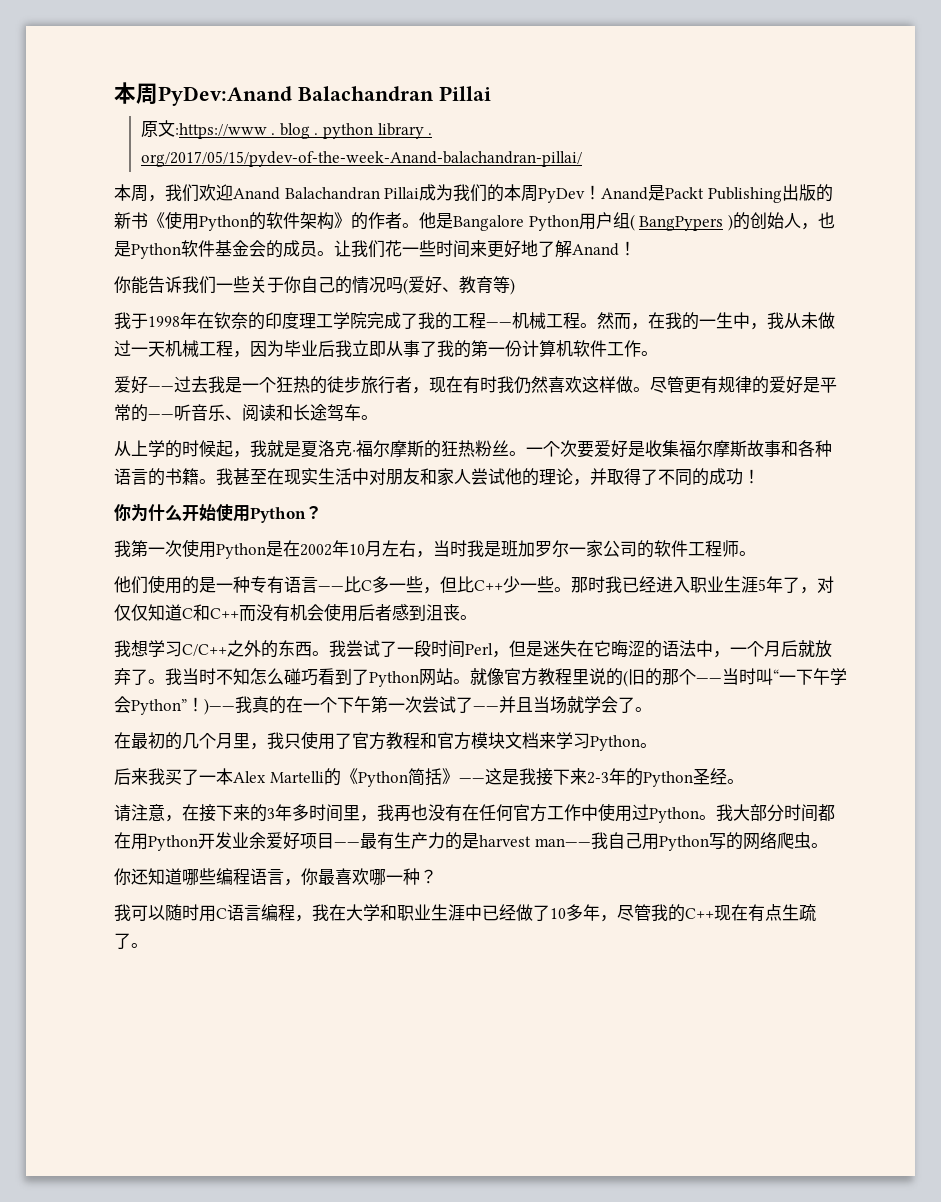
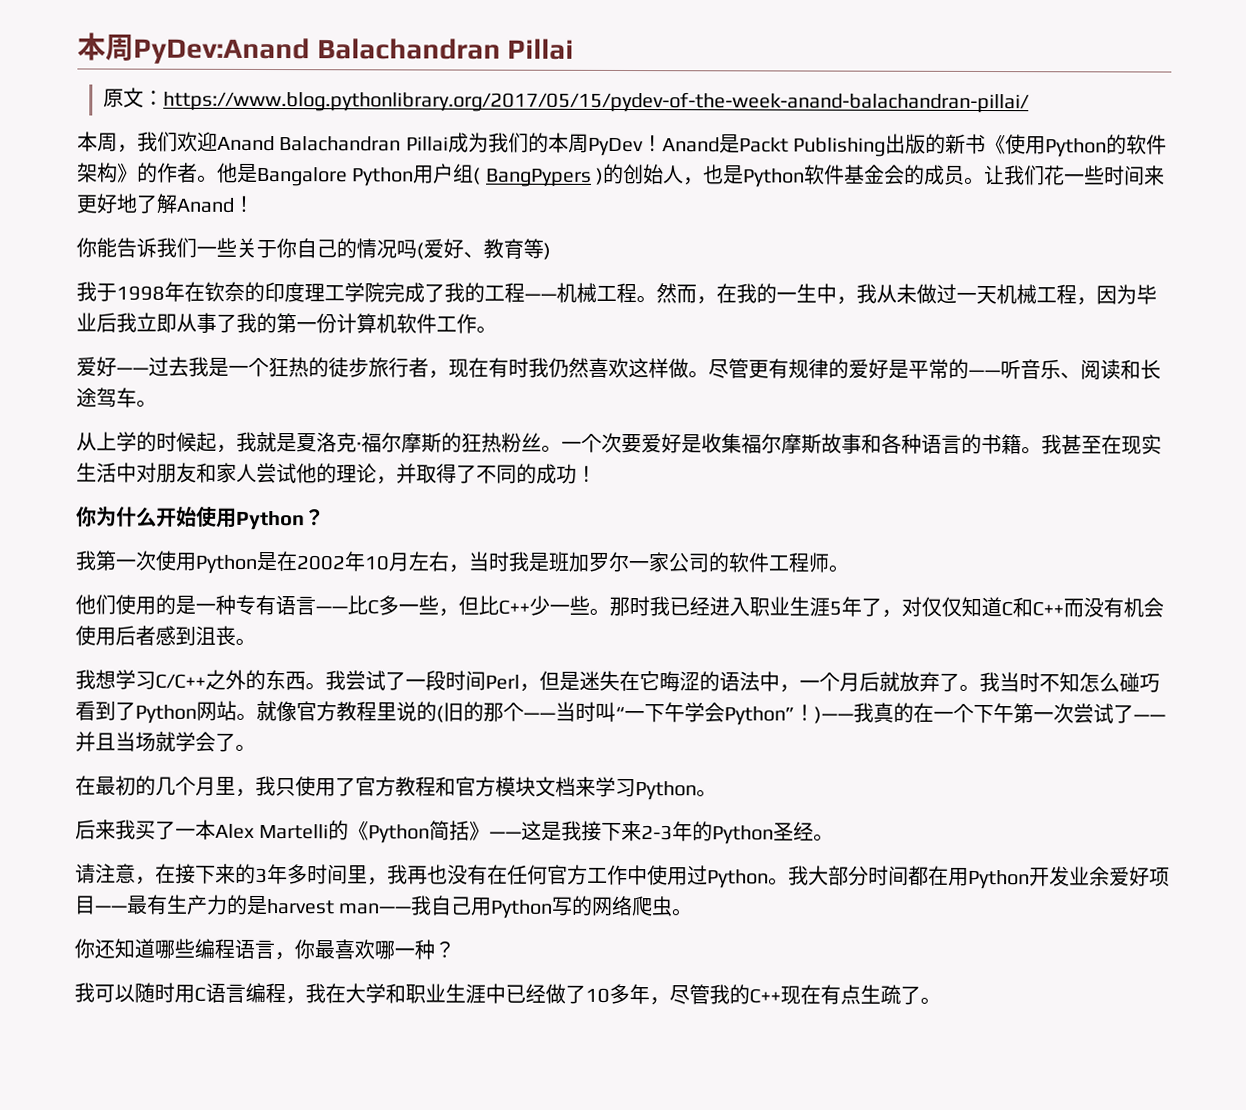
[174,123,433,139] [140,151,582,167] :https://www . blog . python library . org/2017/05/15/pydev-of-the-week-Anand-balachandran-pillai/ -> [142,90,1030,114] ：https://www.blog.pythonlibrary.org/2017/05/15/pydev-of-the-week-anand-balachandran-pillai/

